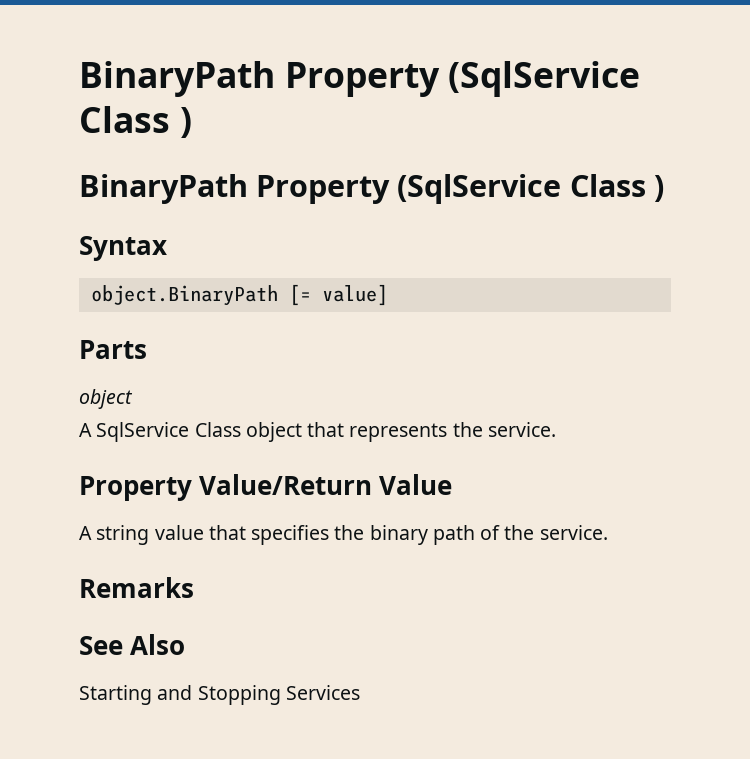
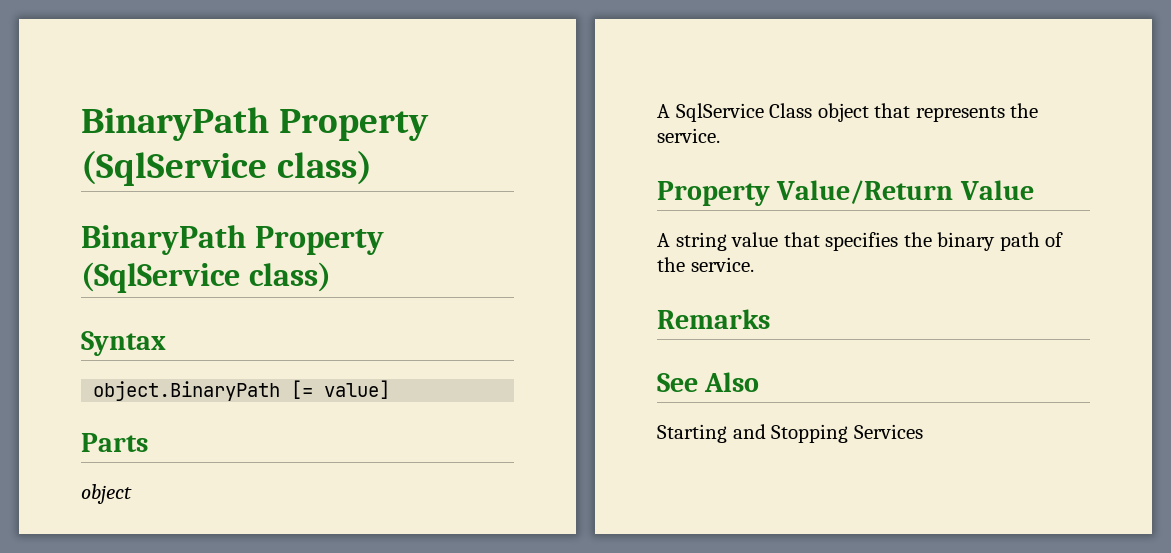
[79,61,641,97] [79,106,192,138] [79,174,664,204] BinaryPath Property (SqlService Class ) // BinaryPath Property (SqlService Class ) -> [81,107,429,141] [81,150,372,186] [81,225,384,255] [81,262,331,293] BinaryPath Property (SqlService class) // BinaryPath Property (SqlService class)

